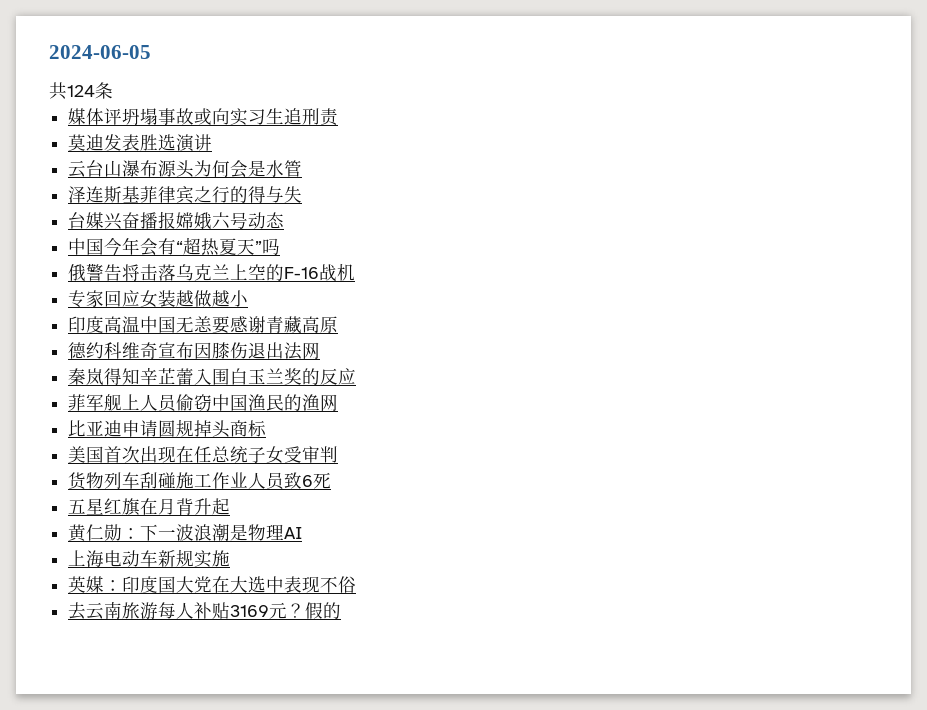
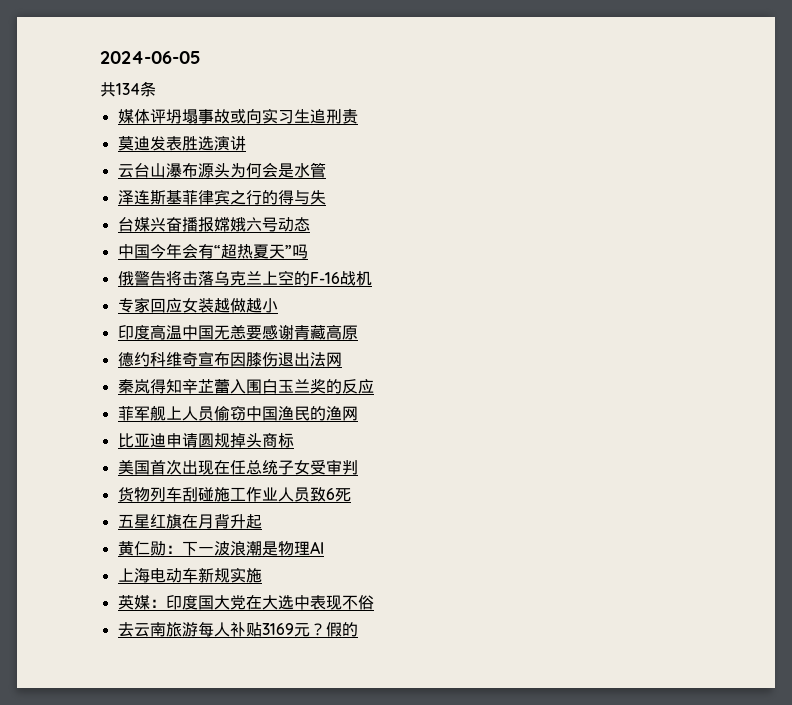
[67,85,95,97] 124 -> [116,83,140,95] 134

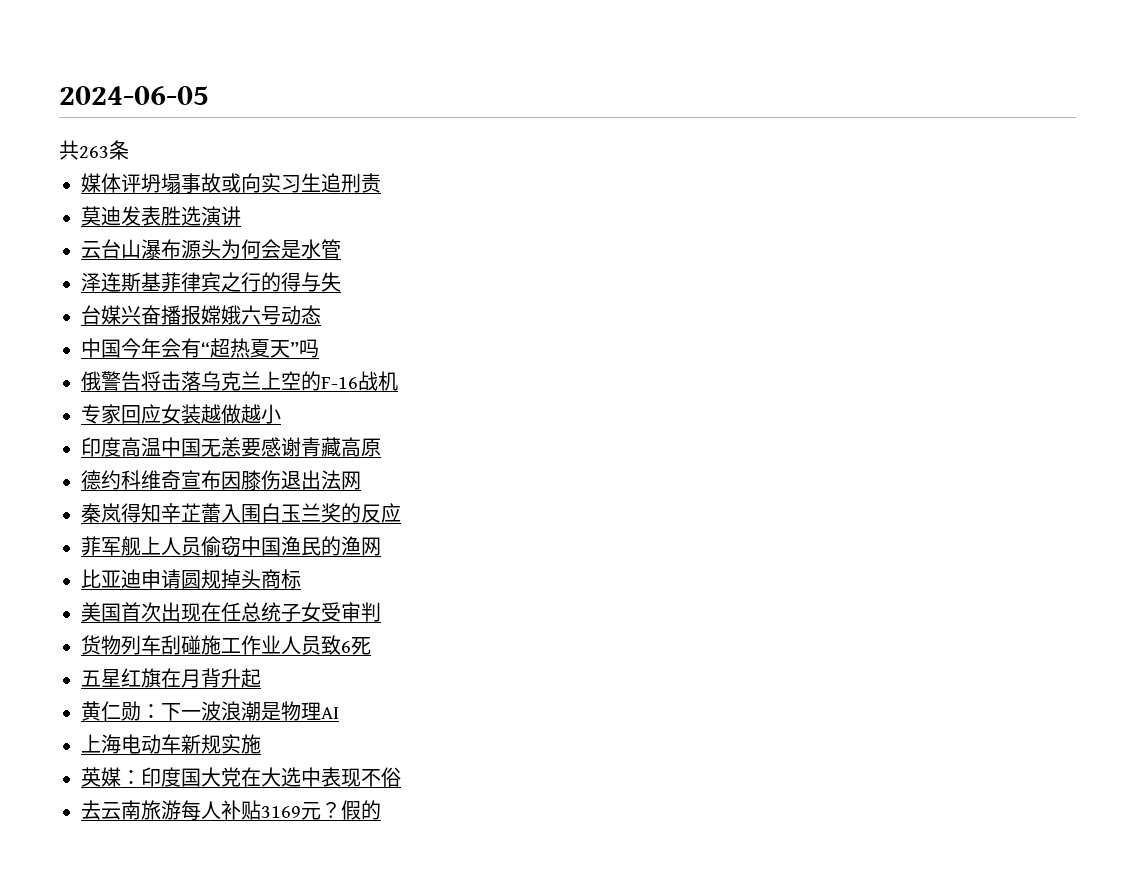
[116,83,140,95] 134 -> [79,146,109,158] 263

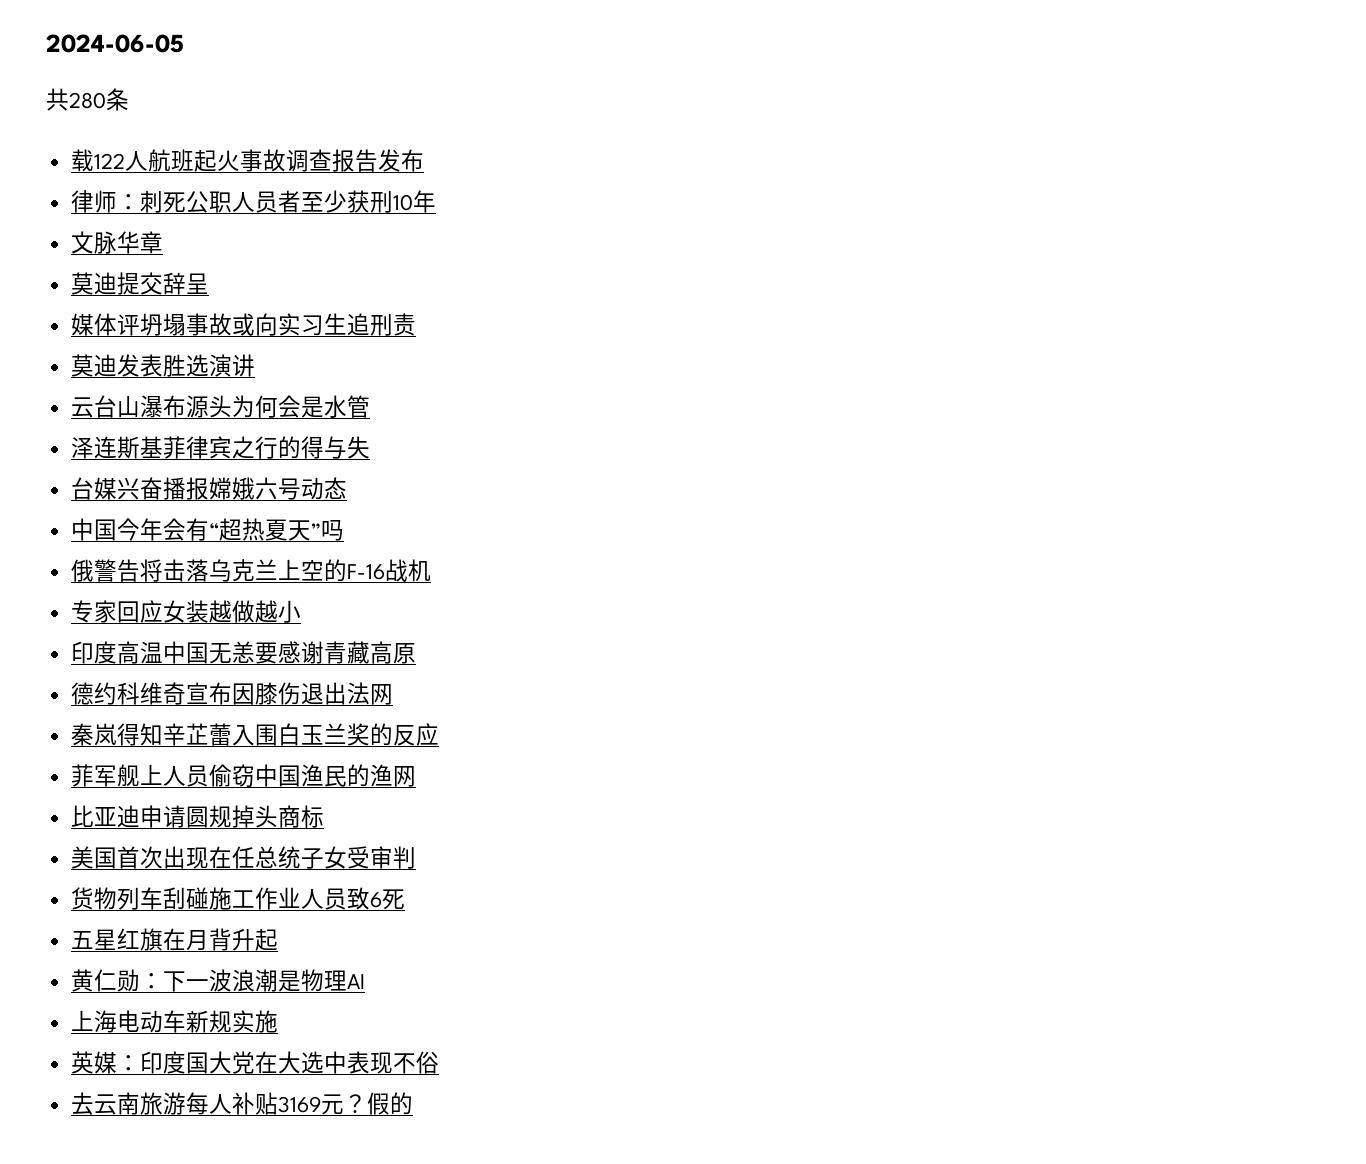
[79,146,109,158] 263 -> [69,92,106,109] 280
(129, 150) none -> [70,149,424,172] [70,190,436,213] [70,231,163,254] [70,272,209,295] // 载122人航班起火事故调查报告发布 // 律师：刺死公职人员者至少获刑10年 // 文脉华章 // 莫迪提交辞呈

